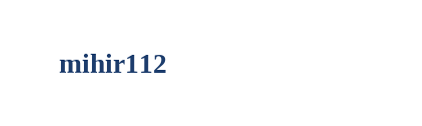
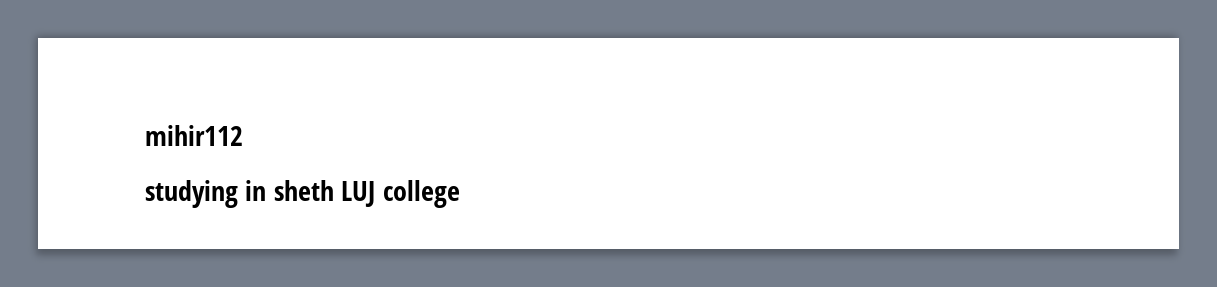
(168, 63) none -> [145,180,460,208] // studying in sheth LUJ college

